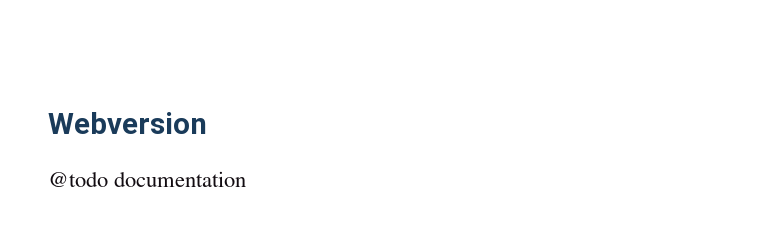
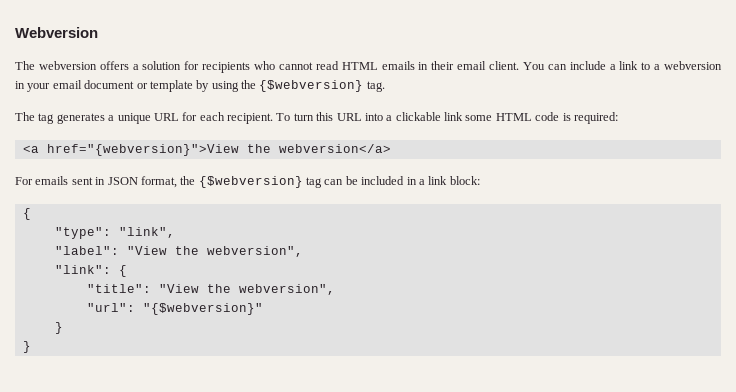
[48,171,247,187] @todo documentation -> [15,61,722,73] [15,80,385,92] [15,112,618,124] [22,144,391,156] [15,176,480,188] [22,208,31,220] [54,227,175,239] [54,246,303,257] [54,265,127,277] [86,284,335,295] [86,303,263,315] [54,322,63,334] [22,341,31,353] The webversion offers a solution for recipients who cannot read HTML emails in their email client. You can include a link to a webversion in your email document or template by using the {$webversion} tag. // The tag generates a unique URL for each recipient. To turn this URL into a clickable link some HTML code is required: // <a href="{webversion}">View the webversion</a> // For emails sent in JSON format, the {$webversion} tag can be included in a link block: // { // "type": "link", // "label": "View the webversion", // "link": { // "title": "View the webversion", // "url": "{$webversion}" // } // }

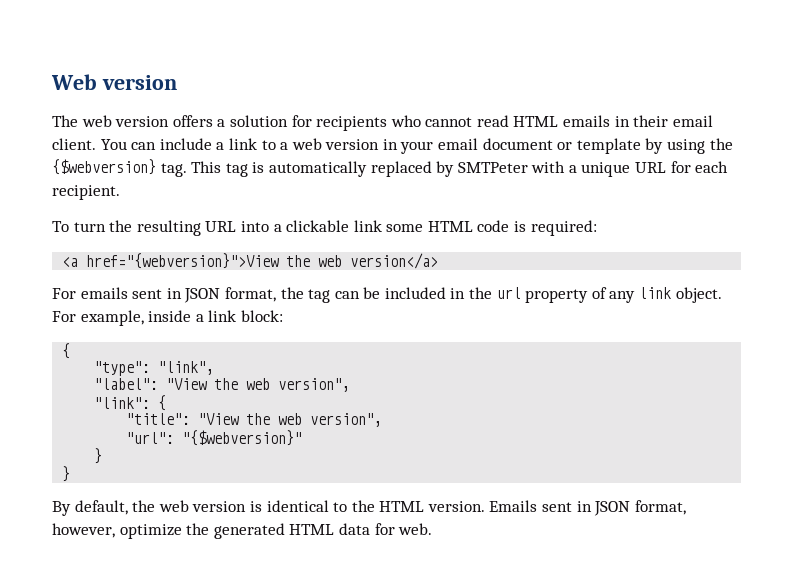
[15,27,98,38] [15,61,97,70] Webversion // The webversion -> [51,74,177,90] [52,115,170,127] Web version // The web version
[663,61,722,70] webversion -> [291,138,380,150] web version
[15,112,105,124] // The tag generates -> [191,161,566,177] This tag is automatically replaced by SMTPeter with
(273, 118) none -> (120, 192) //
[316,112,334,121] this -> [109,220,201,236] the resulting
[278,144,391,153] webversion</a> -> [318,253,439,269] web version</a>
[198,176,303,188] {$webversion} -> (304, 293) none
(417, 181) none -> [469,287,722,303] [52,310,192,326] the url property of any link object. For example, inside
[206,246,303,257] webversion", -> [246,378,351,392] web version",
[238,284,335,295] webversion", -> [278,413,383,427] web version",
(31, 347) none -> [52,500,686,516] [52,523,433,539] // By default, the web version is identical to the HTML version. Emails sent in JSON format, however, optimize the generated HTML data for web.

